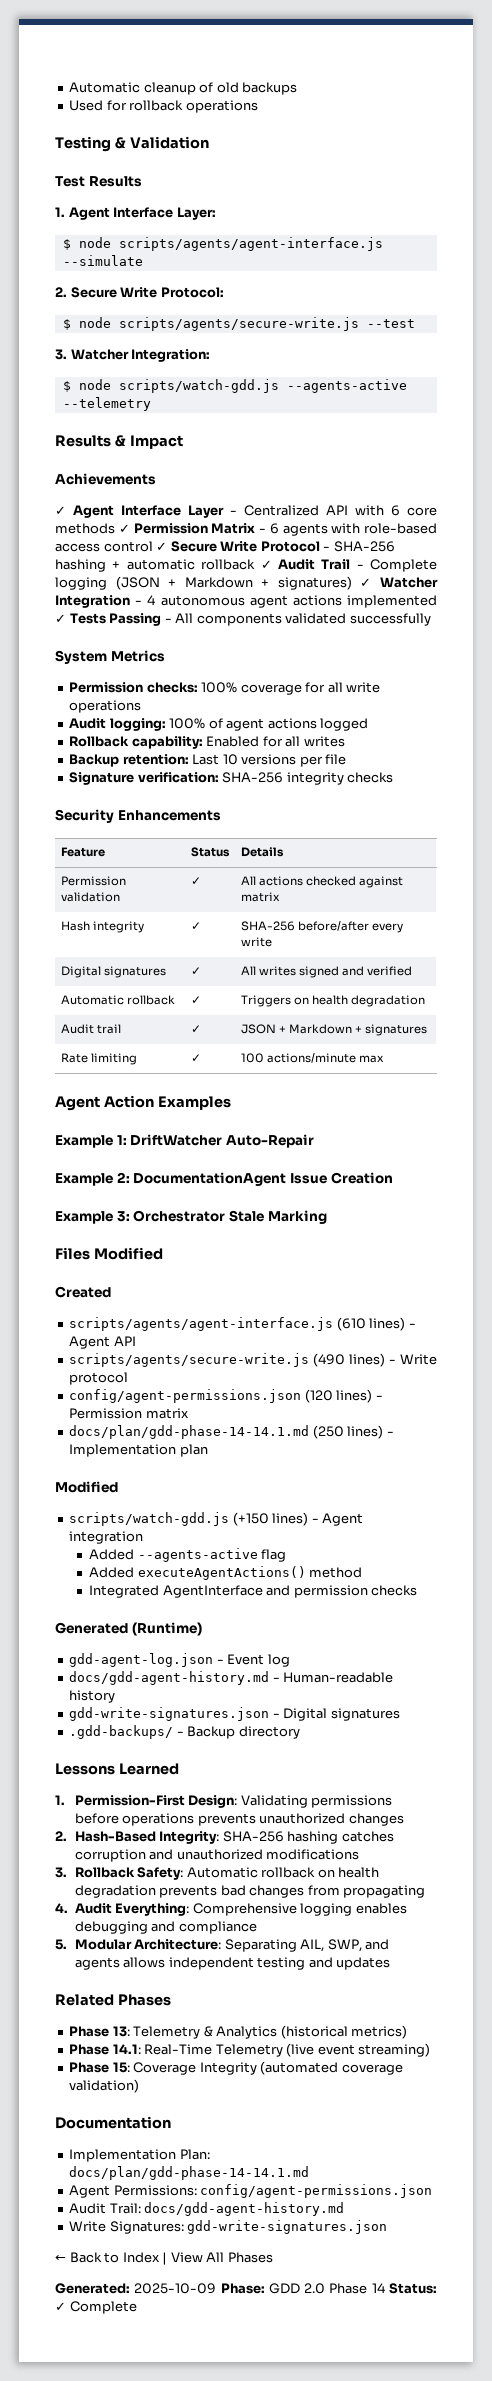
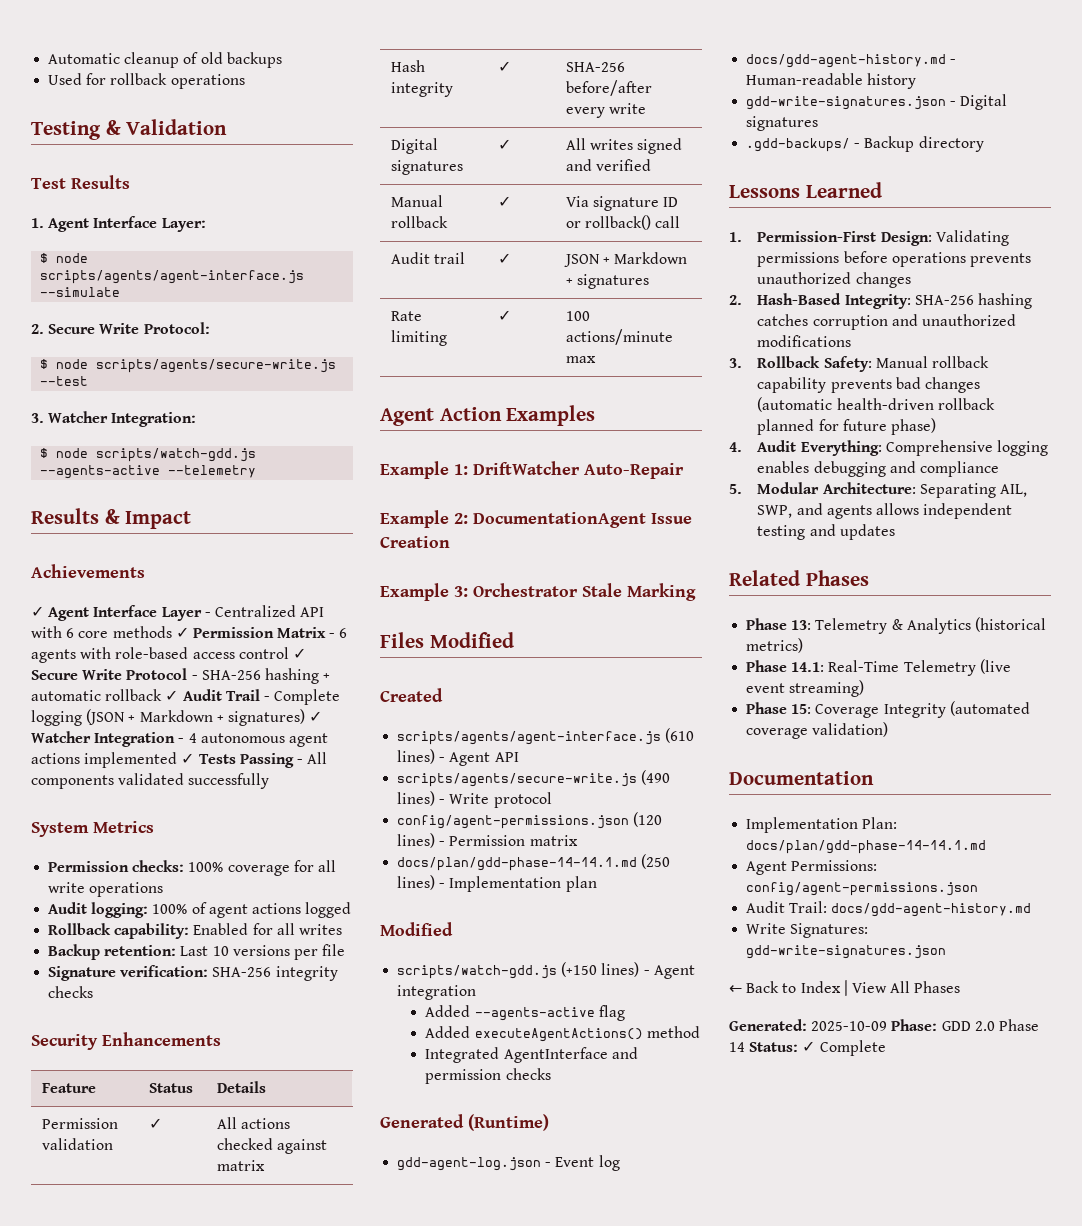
[60,995,124,1005] Automatic -> [391,195,444,207] Manual
[240,995,426,1007] Triggers on health degradation -> [566,196,679,211] [566,215,681,230] Via signature ID or rollback() call
[186,1867,380,1878] [74,1885,426,1898] Automatic rollback on health degradation prevents bad changes from propagating -> [875,356,989,368] [757,377,980,393] [757,397,995,412] [757,418,936,435] Manual rollback capability prevents bad changes (automatic health-driven rollback planned for future phase)

